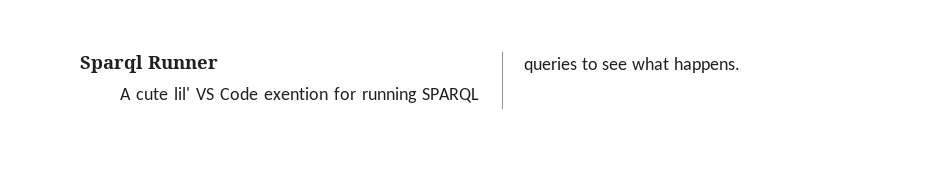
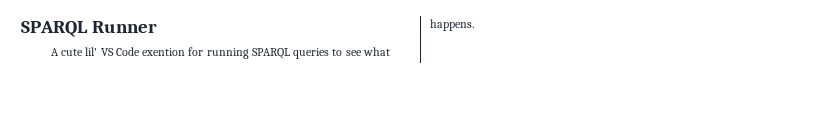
[80,55,143,73] Sparql -> [21,21,88,37] SPARQL

